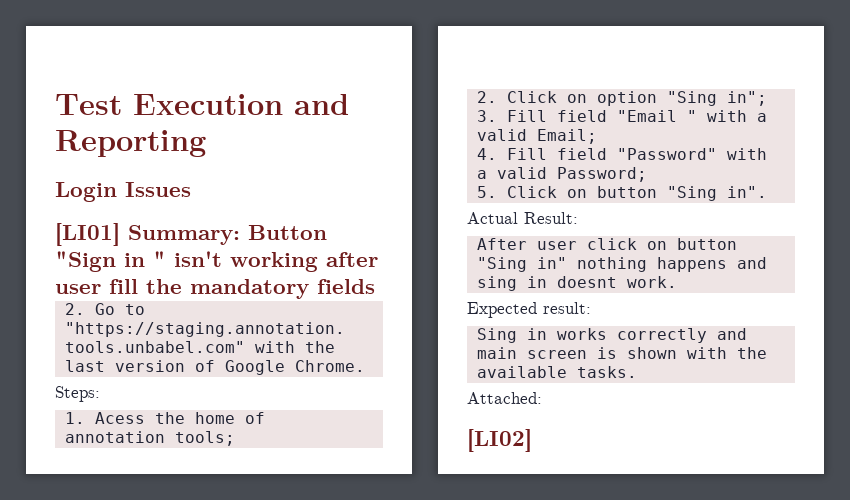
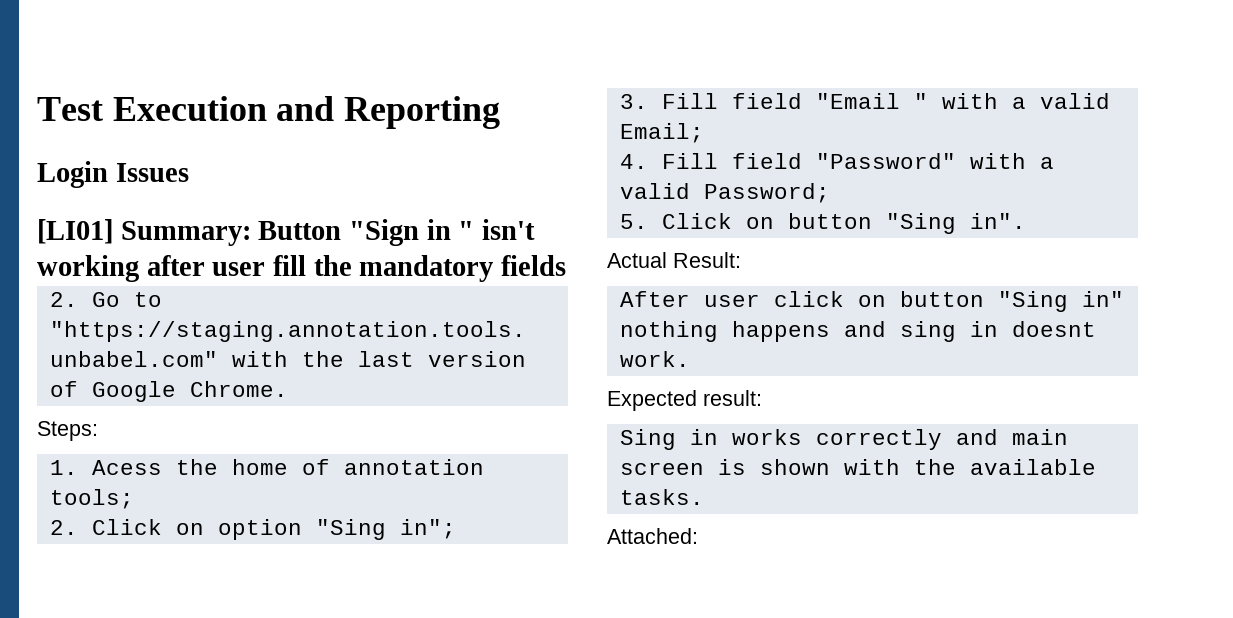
[467,429,532,452] // [LI02] -> (698, 536) none

